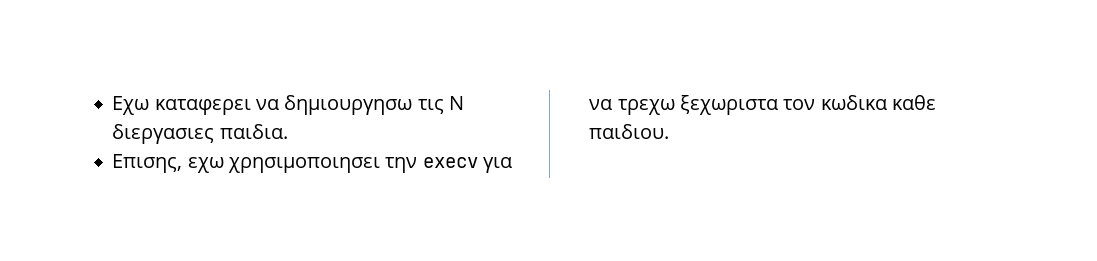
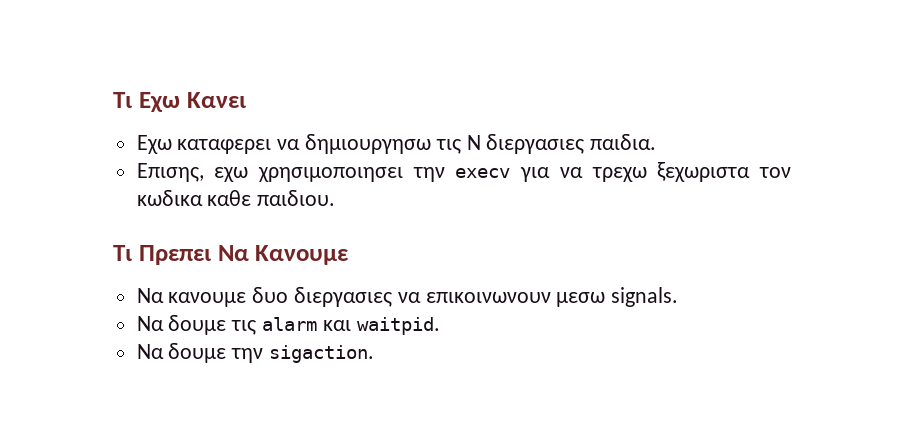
(112, 105) none -> [113,92,246,112] Τι Εχω Κανει //
(670, 131) none -> [113,245,350,265] [136,287,679,307] [136,315,440,335] [136,343,375,363] // Τι Πρεπει Να Κανουμε // Να κανουμε δυο διεργασιες να επικοινωνουν μεσω signals. // Να δουμε τις alarm και waitpid. // Να δουμε την sigaction.

